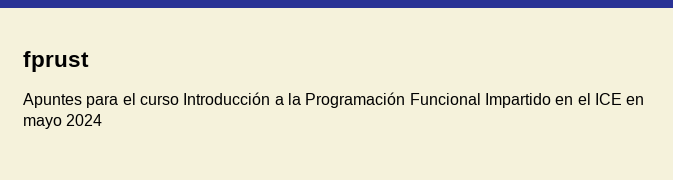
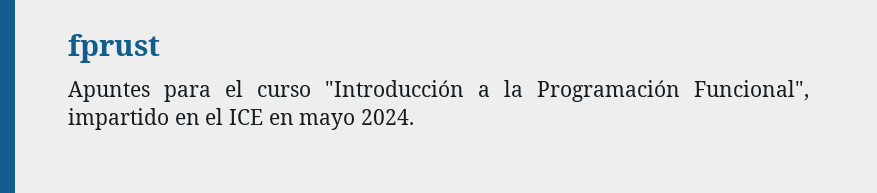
[183,92,271,105] Introducción -> [325,80,464,97] "Introducción
[409,93,551,108] Funcional Impartido -> [694,80,809,101] [68,108,169,130] Funcional", impartido
[66,114,103,126] 2024 -> [361,109,415,125] 2024.

